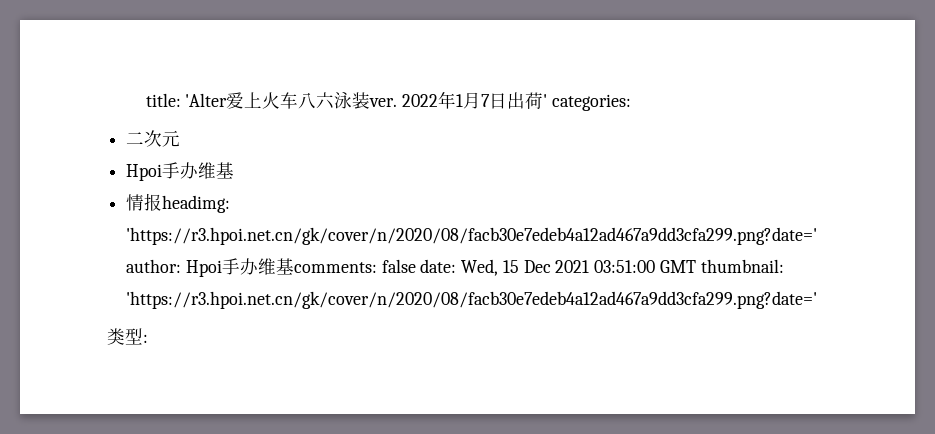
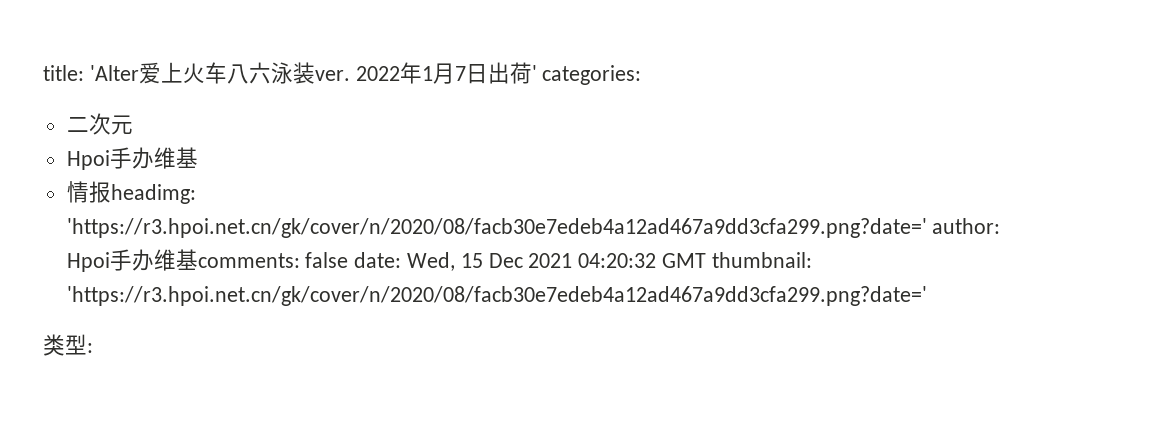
[594,260,656,273] 03:51:00 -> [578,253,657,268] 04:20:32

